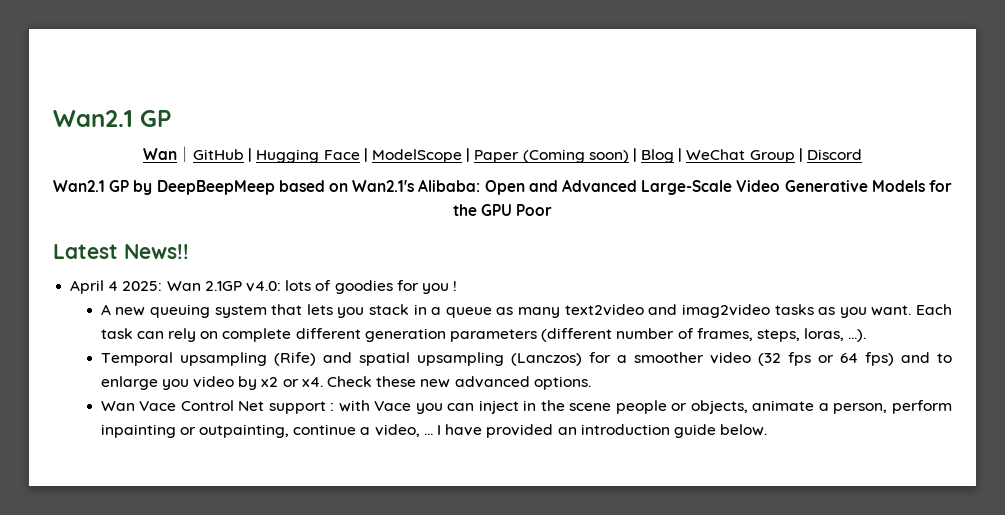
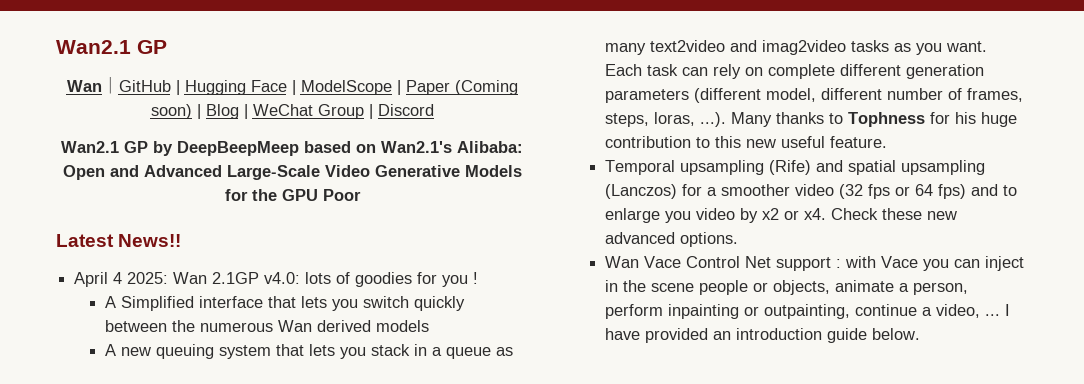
(458, 286) none -> [105,296,466,311] [105,320,430,332] // A Simplified interface that lets you switch quickly between the numerous Wan derived models
(613, 335) none -> [766,88,883,102] model, different
(867, 335) none -> [731,112,1018,127] [605,136,888,148] Many thanks to Tophness for his huge contribution to this new useful feature.

